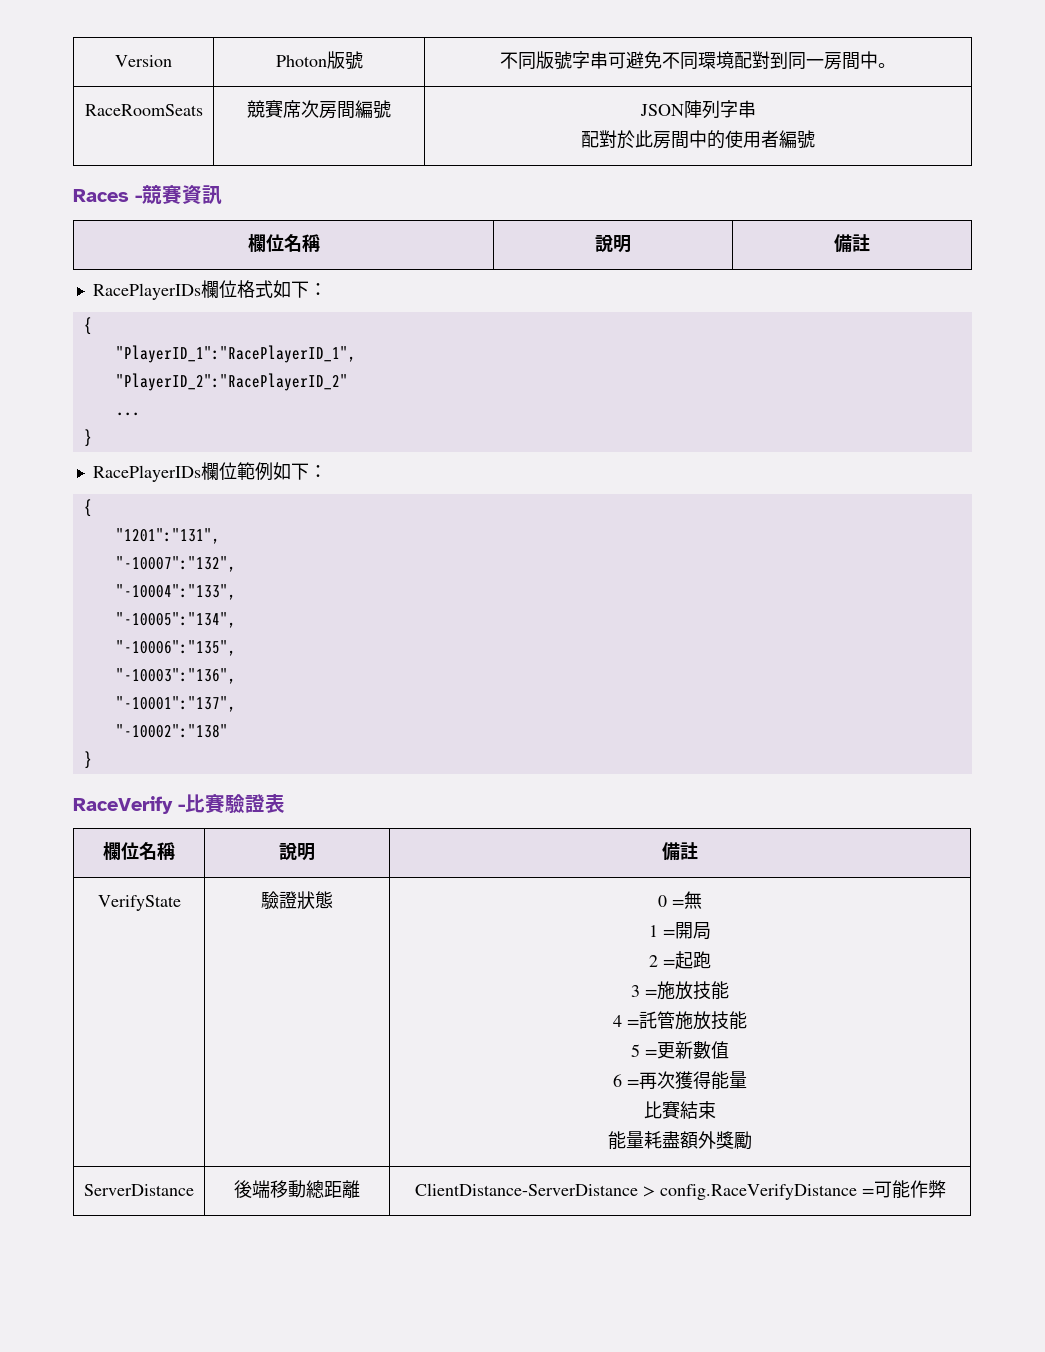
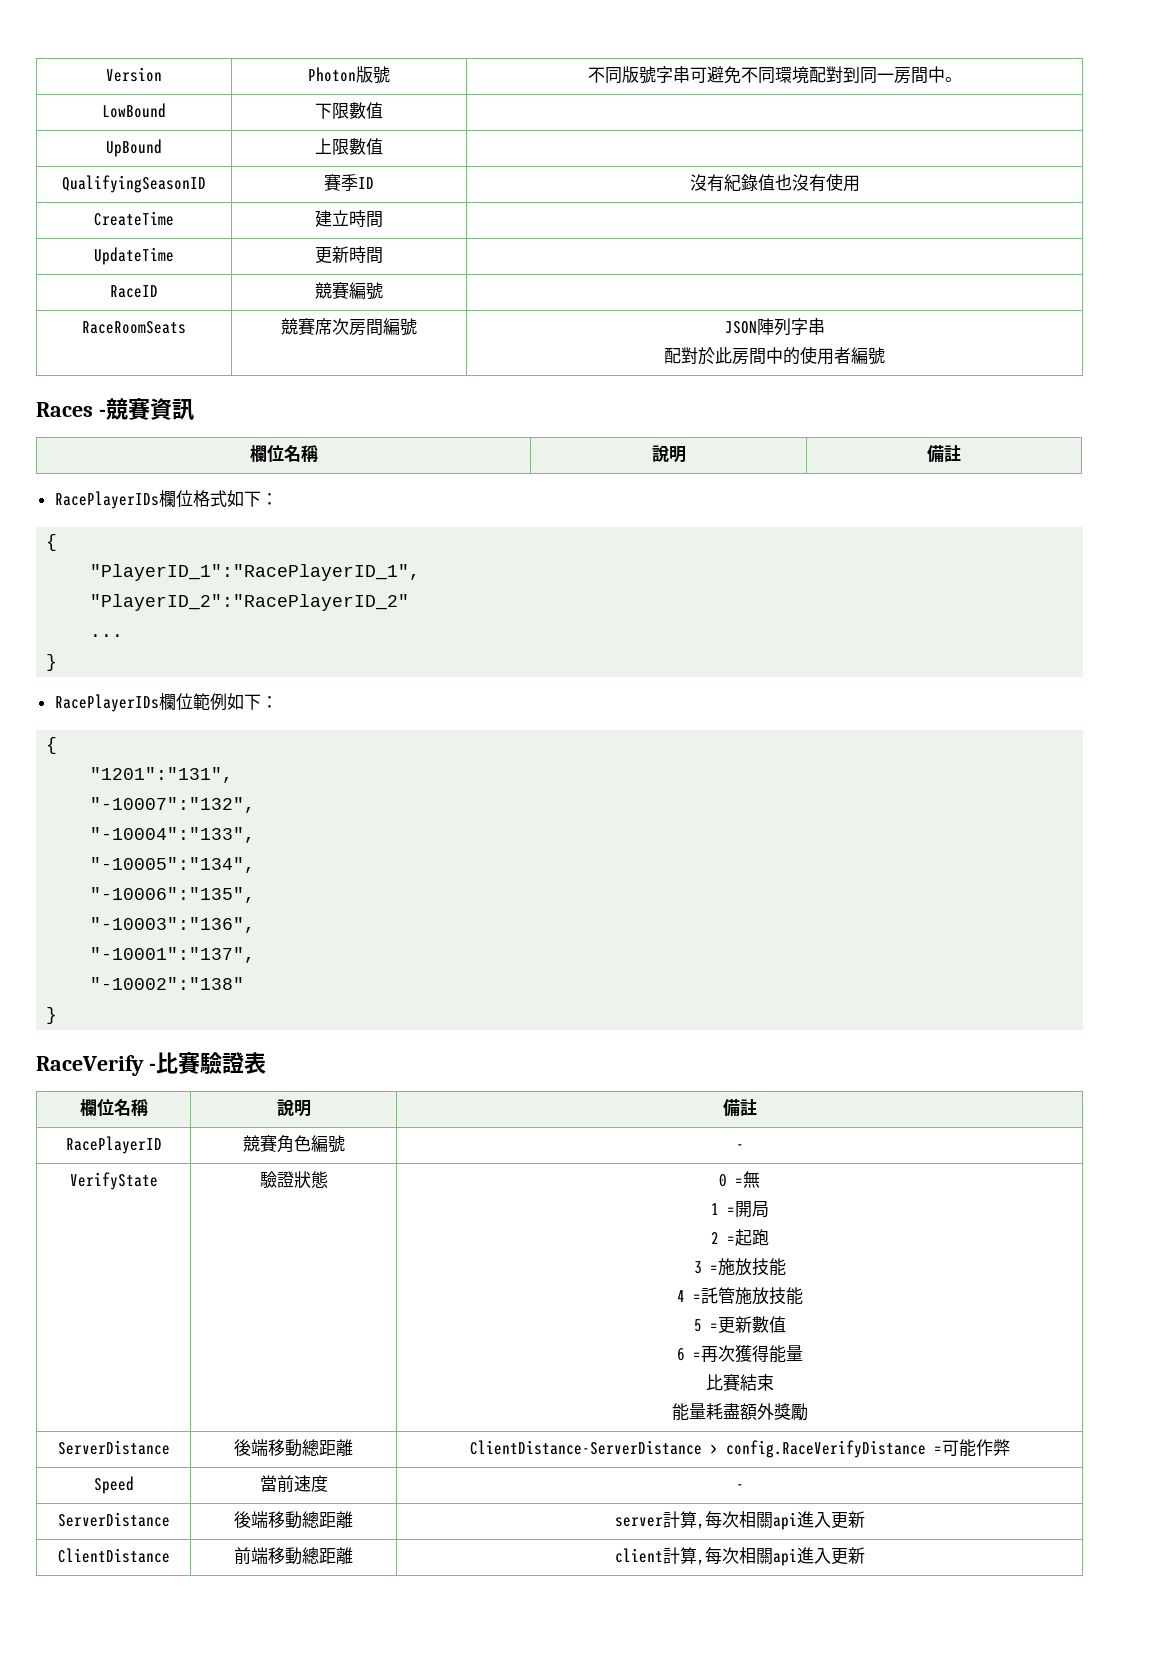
(896, 65) none -> [102,103,166,118] [315,102,383,119] [106,139,162,157] [315,138,383,155] [62,175,206,193] [324,174,374,191] [689,173,860,192] [94,211,174,226] [315,210,383,228] [94,247,174,265] [315,246,383,264] [110,285,158,298] [315,282,383,300] // LowBound | 下限數值 | // UpBound | 上限數值 | // QualifyingSeasonID | 賽季ID | 沒有紀錄值也沒有使用 // CreateTime | 建立時間 | // UpdateTime | 更新時間 | // RaceID | 競賽編號 |
(698, 851) none -> [65,1136,162,1154] [242,1135,345,1153] [735,1144,744,1150] // RacePlayerID | 競賽角色編號 | -
(946, 1189) none -> [93,1476,134,1494] [259,1475,328,1493] [735,1484,744,1490] [57,1512,170,1527] [234,1511,353,1529] [614,1511,865,1530] [57,1548,170,1563] [234,1547,353,1565] [614,1547,865,1566] // Speed | 當前速度 | - // ServerDistance | 後端移動總距離 | server計算,每次相關api進入更新 // ClientDistance | 前端移動總距離 | client計算,每次相關api進入更新

